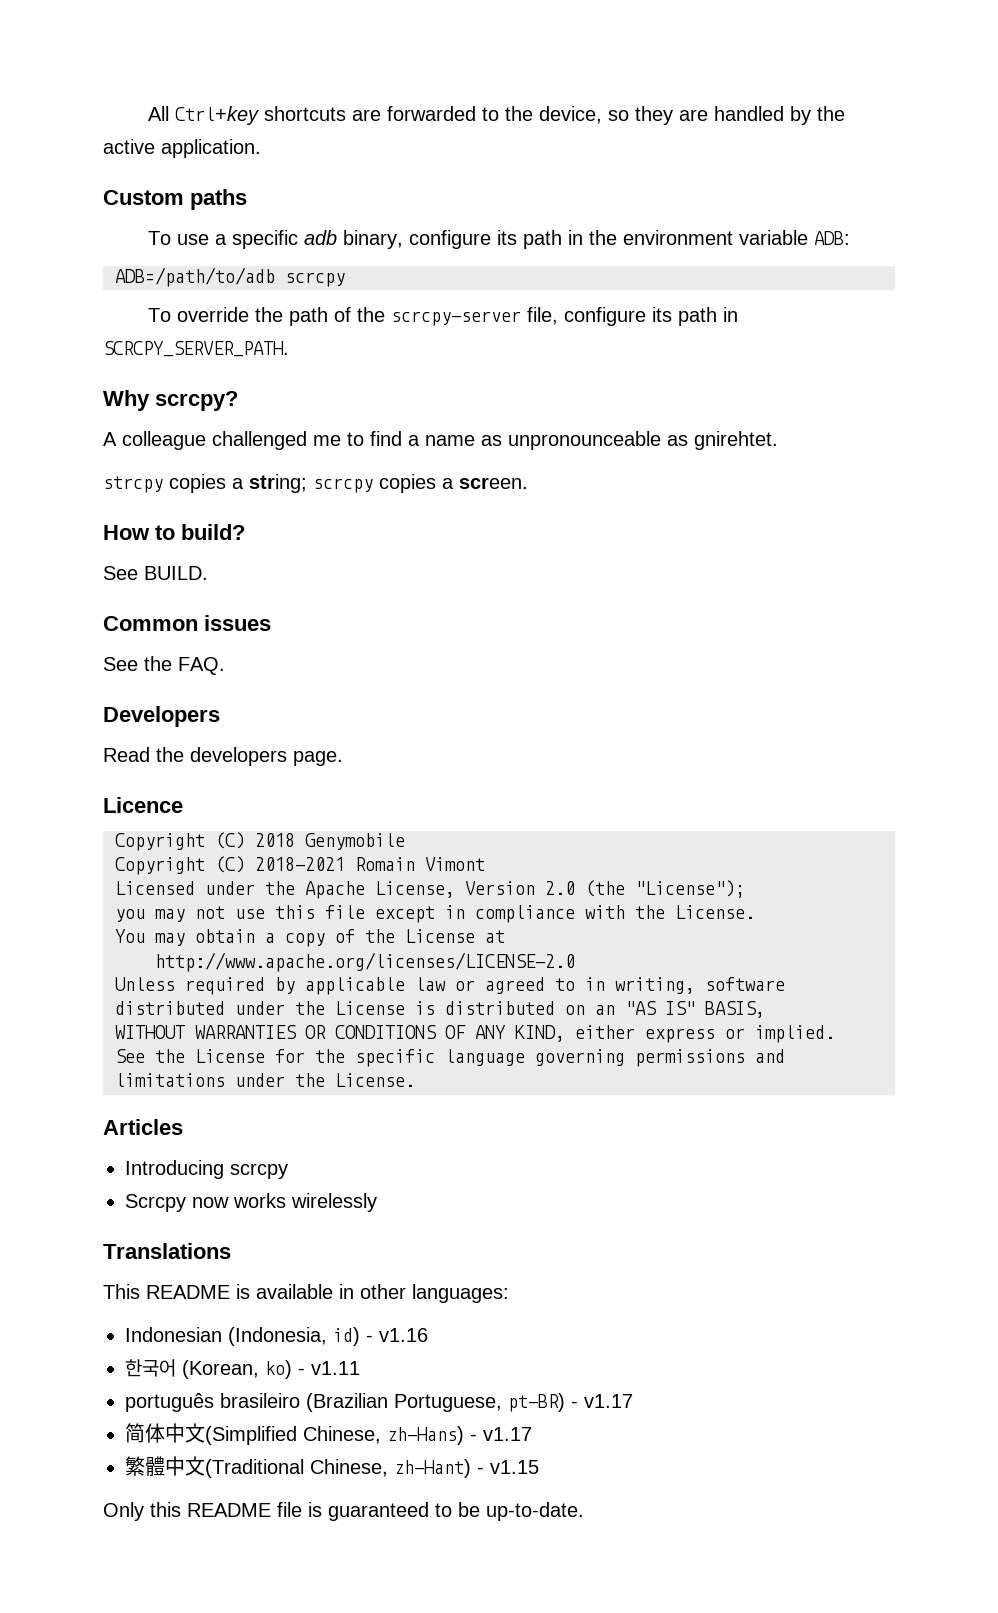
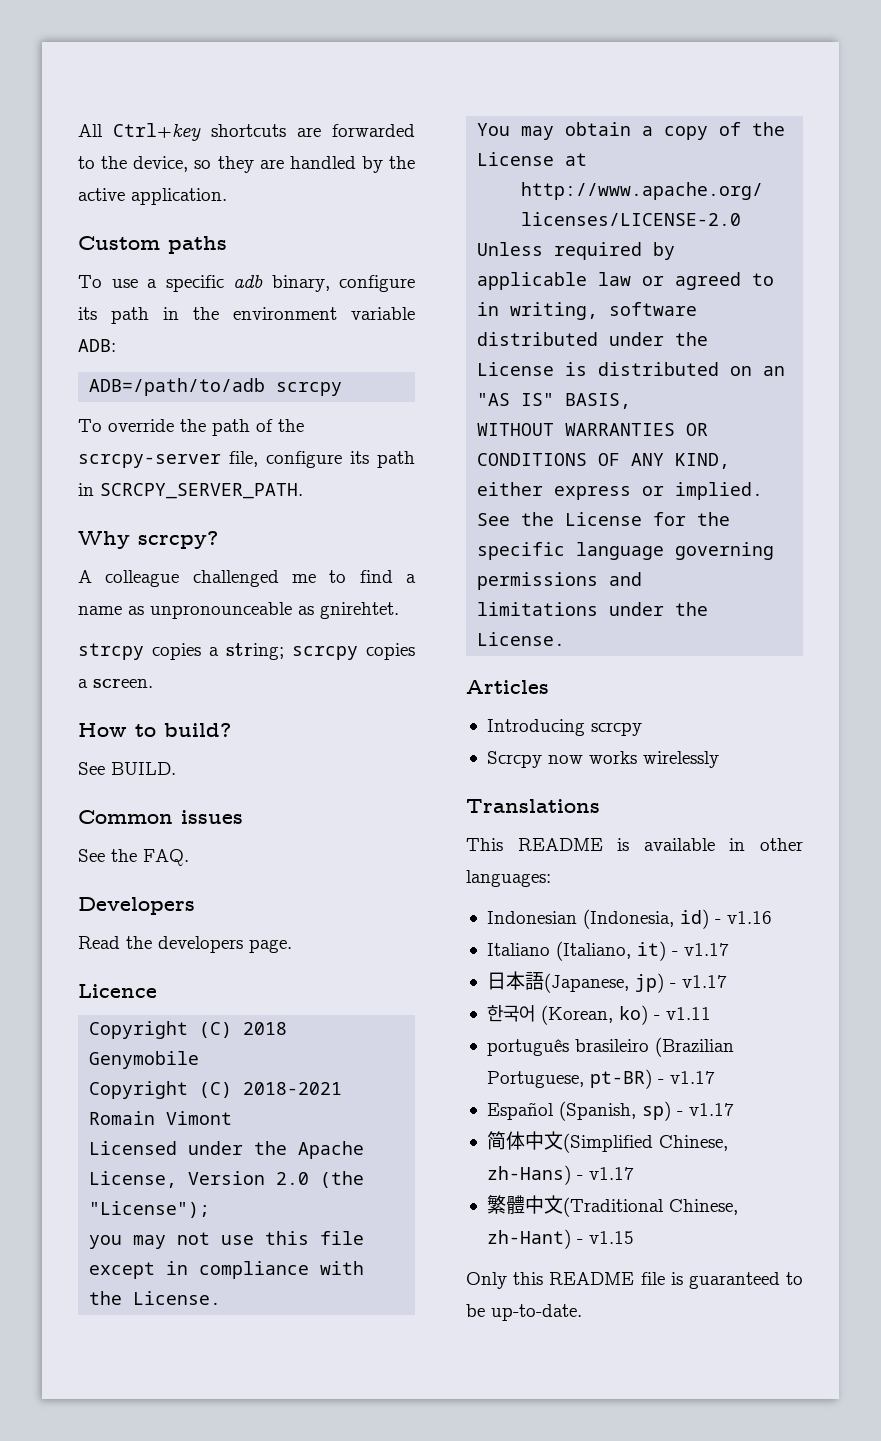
(428, 1335) none -> [486,941,729,961] [486,971,727,993] // Italiano (Italiano, it) - v1.17 // 日本語(Japanese, jp) - v1.17
(633, 1401) none -> [486,1101,734,1121] // Español (Spanish, sp) - v1.17

